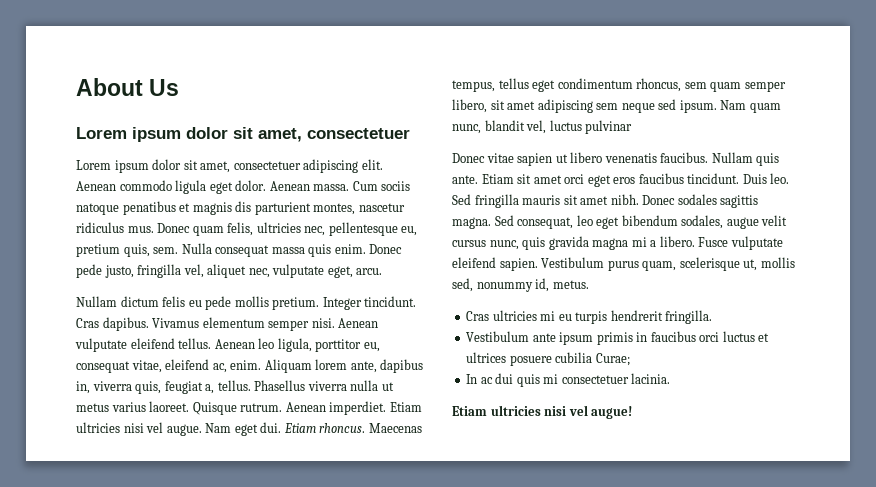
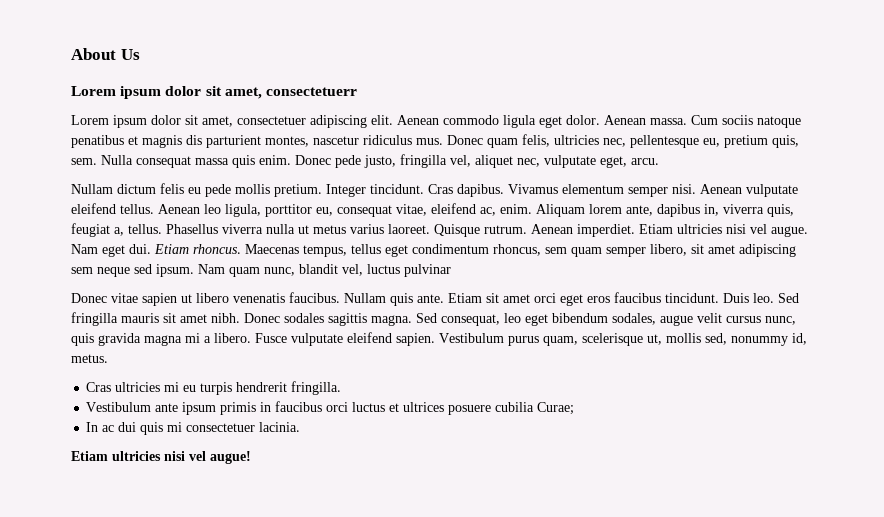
[307,128,410,139] consectetuer -> [265,87,357,96] consectetuerr

